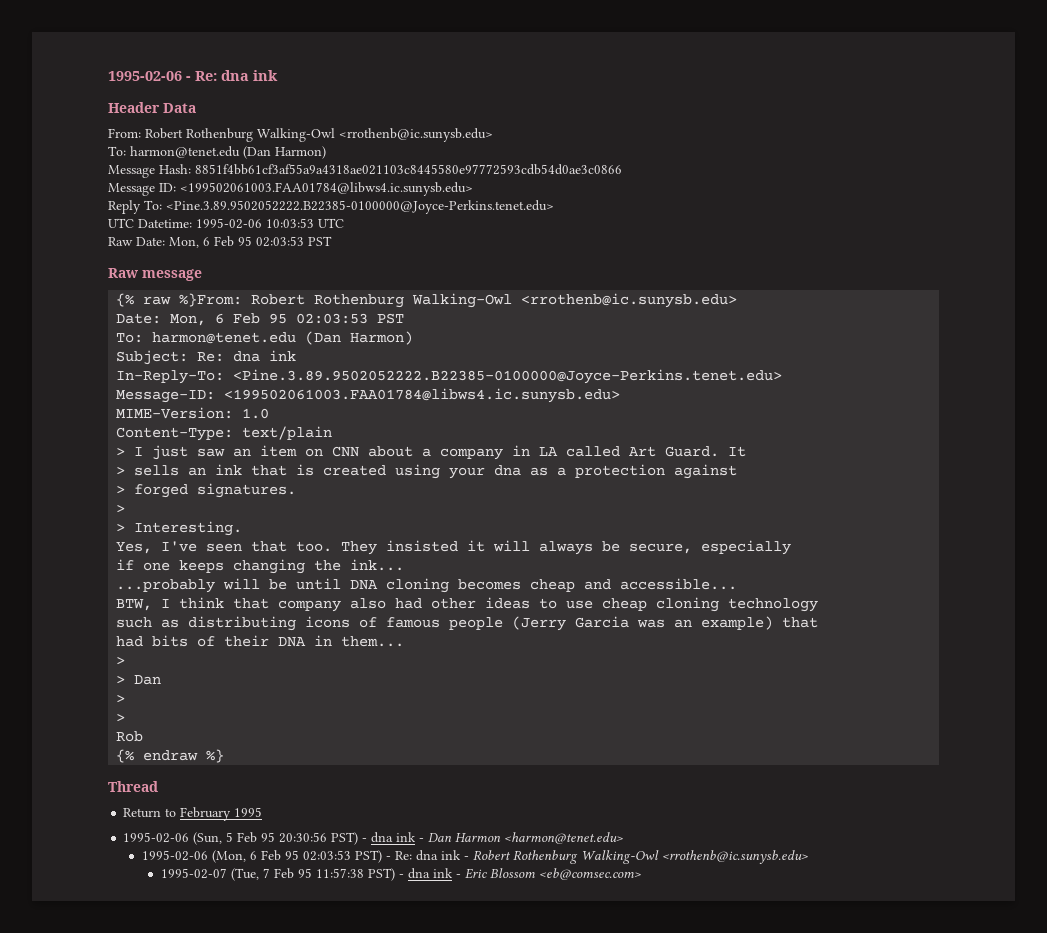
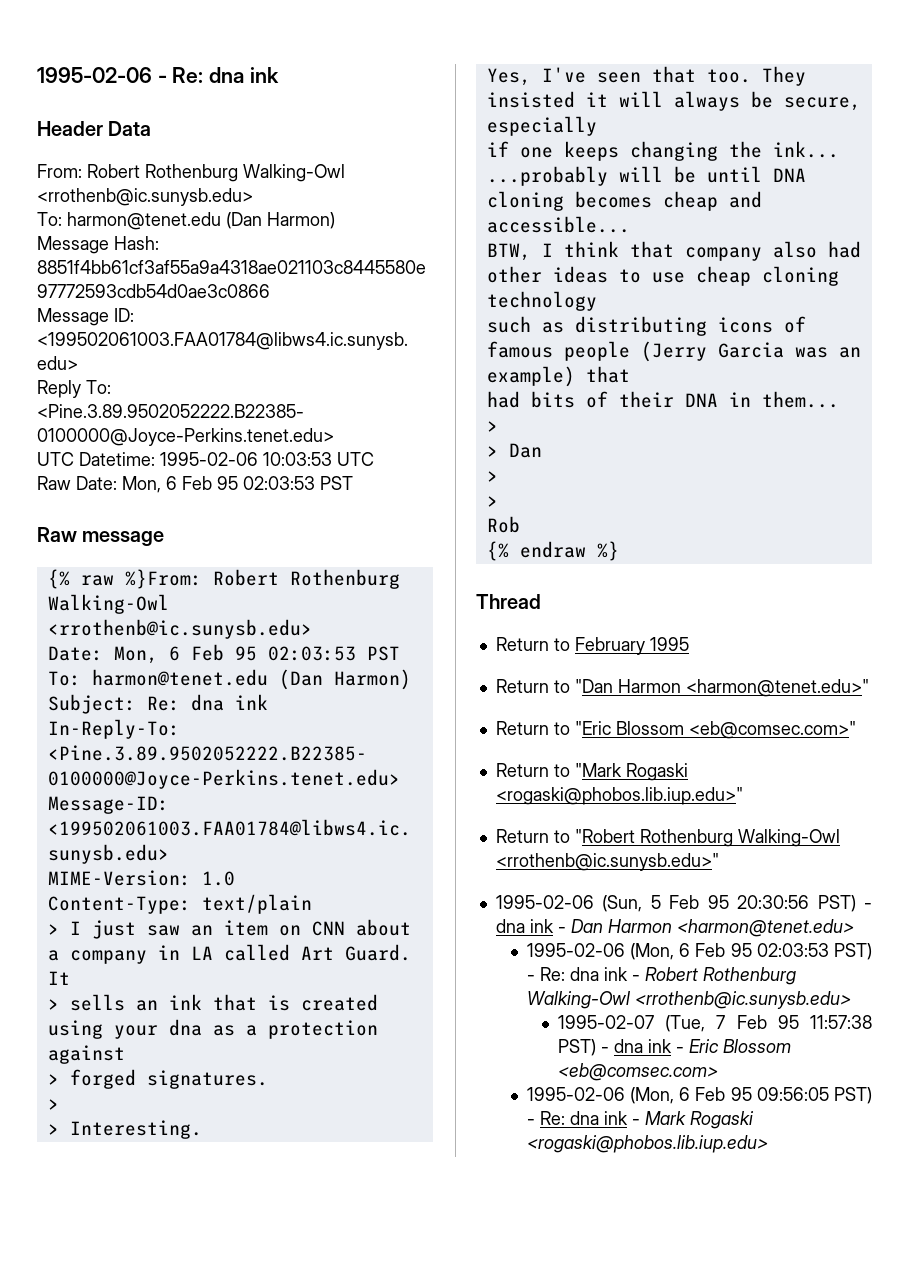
(263, 812) none -> [495,679,869,697] [495,721,856,739] [495,763,688,781] [495,787,743,805] [495,829,840,847] [495,853,719,871] // Return to "Dan Harmon <harmon@tenet.edu>" // Return to "Eric Blossom <eb@comsec.com>" // Return to "Mark Rogaski <rogaski@phobos.lib.iup.edu>" // Return to "Robert Rothenburg Walking-Owl <rrothenb@ic.sunysb.edu>"
(641, 874) none -> [526,1087,872,1104] [526,1111,754,1129] [526,1135,768,1153] // 1995-02-06 (Mon, 6 Feb 95 09:56:05 PST) - Re: dna ink - Mark Rogaski <rogaski@phobos.lib.iup.edu>

